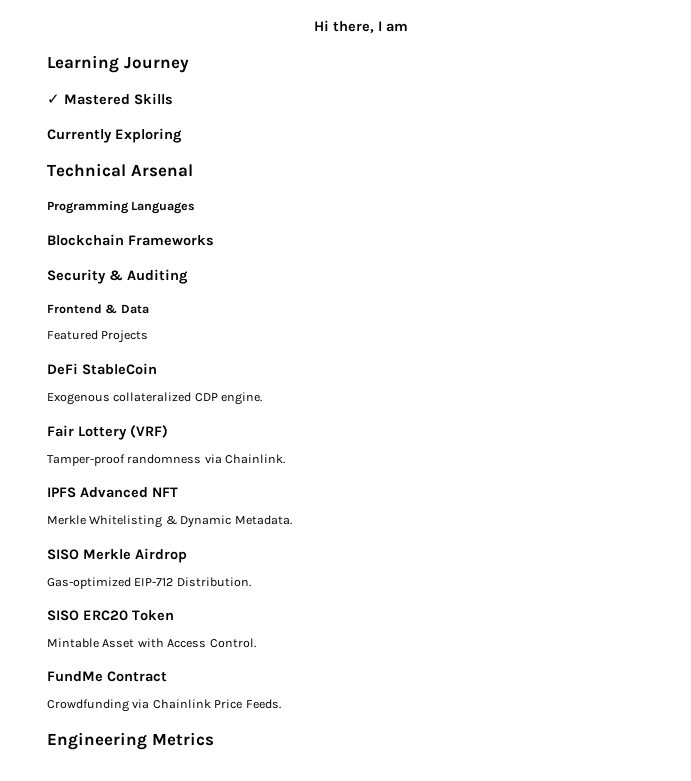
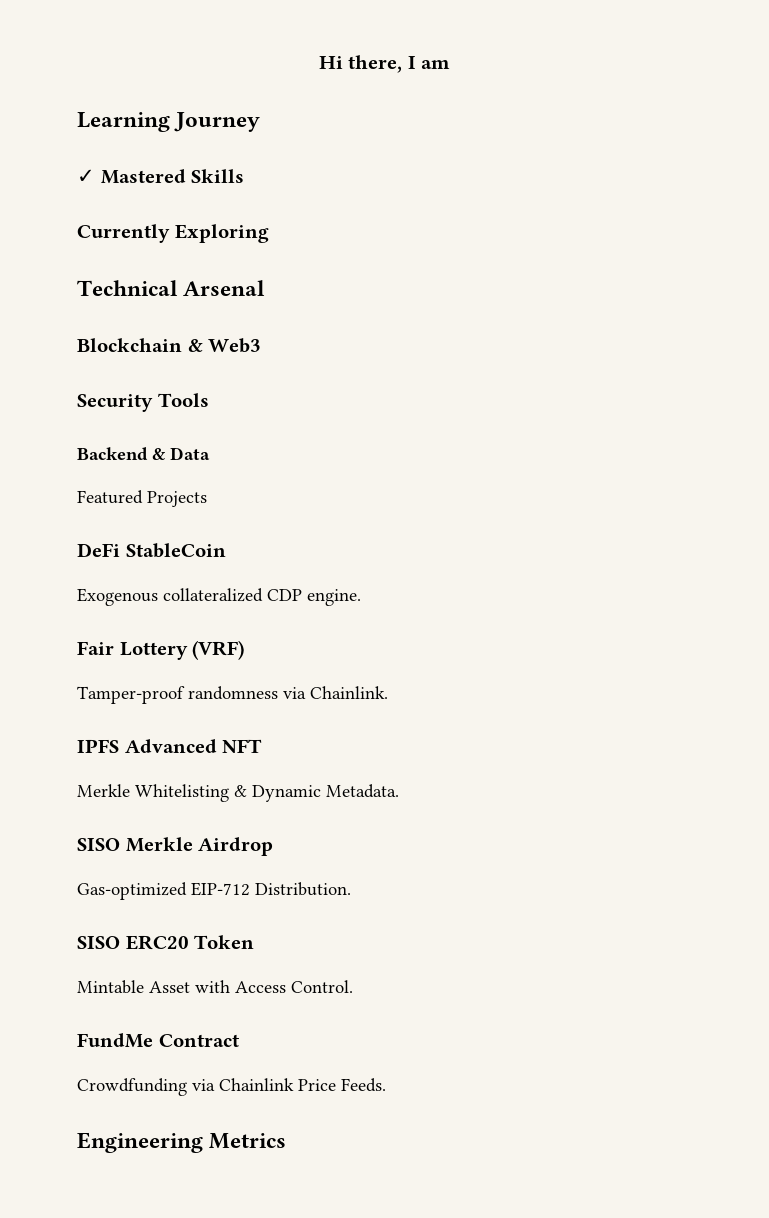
[47,201,196,214] // Programming Languages -> (266, 288) none
[128,235,214,246] Frameworks -> [187,338,262,353] & Web3
[109,269,188,284] [47,304,102,314] & Auditing // Frontend -> [157,393,209,407] [77,447,148,461] Tools // Backend

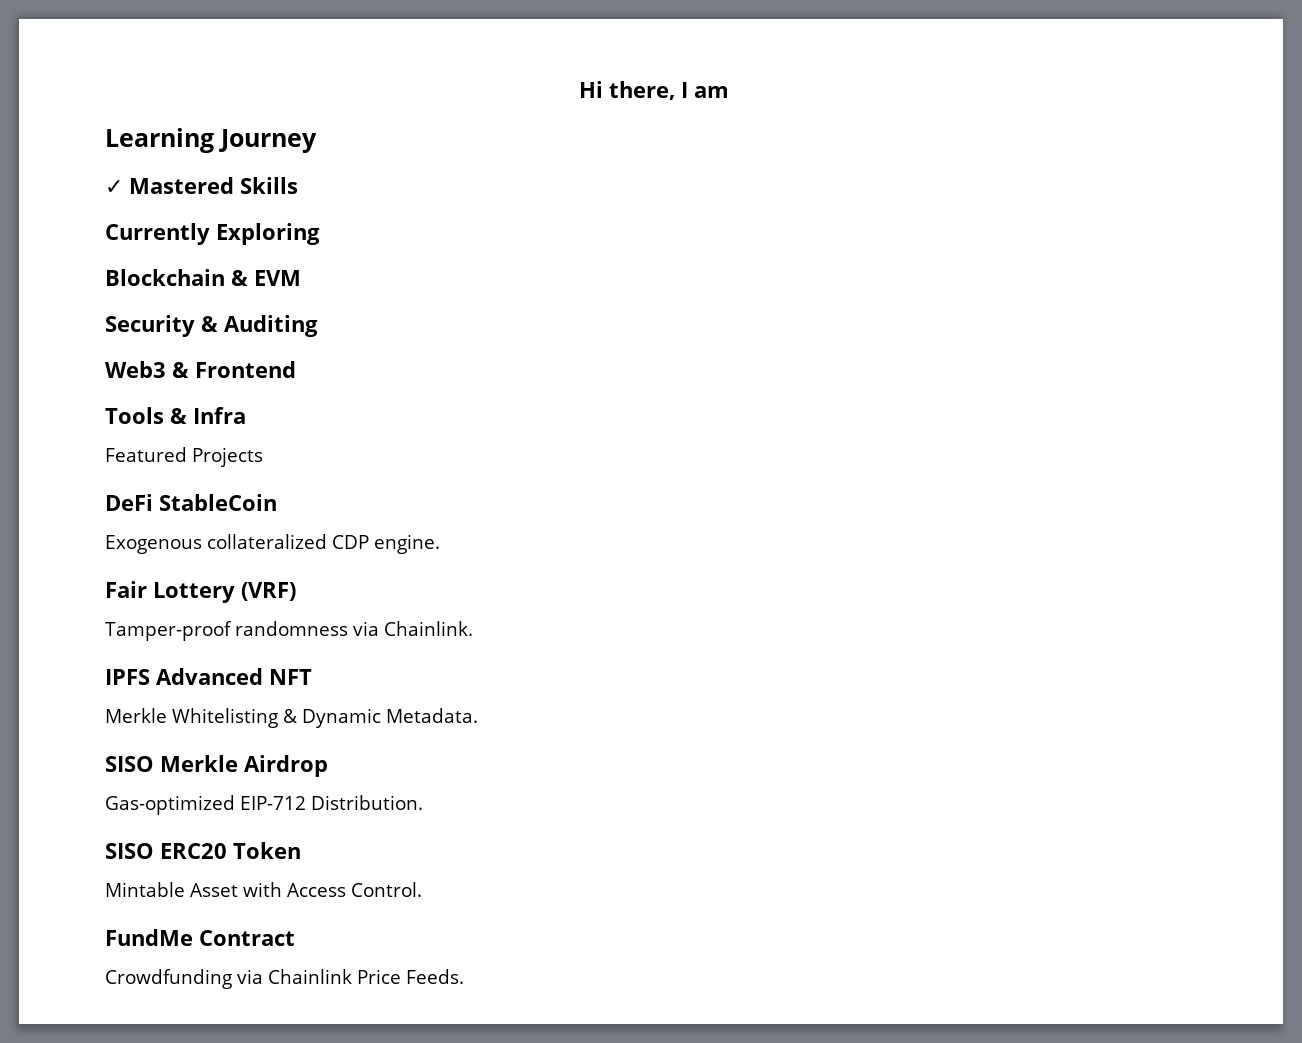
[77,280,266,296] // Technical Arsenal -> (320, 234) none
[208,338,262,353] Web3 -> [254,270,301,286] EVM
[157,393,209,407] [77,447,210,461] Tools // Backend & Data -> [201,315,318,337] [105,361,296,378] [105,407,246,424] & Auditing // Web3 & Frontend // Tools & Infra
[77,1132,287,1153] // Engineering Metrics -> (464, 976) none

